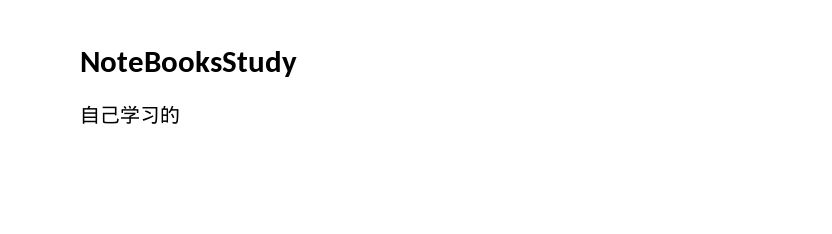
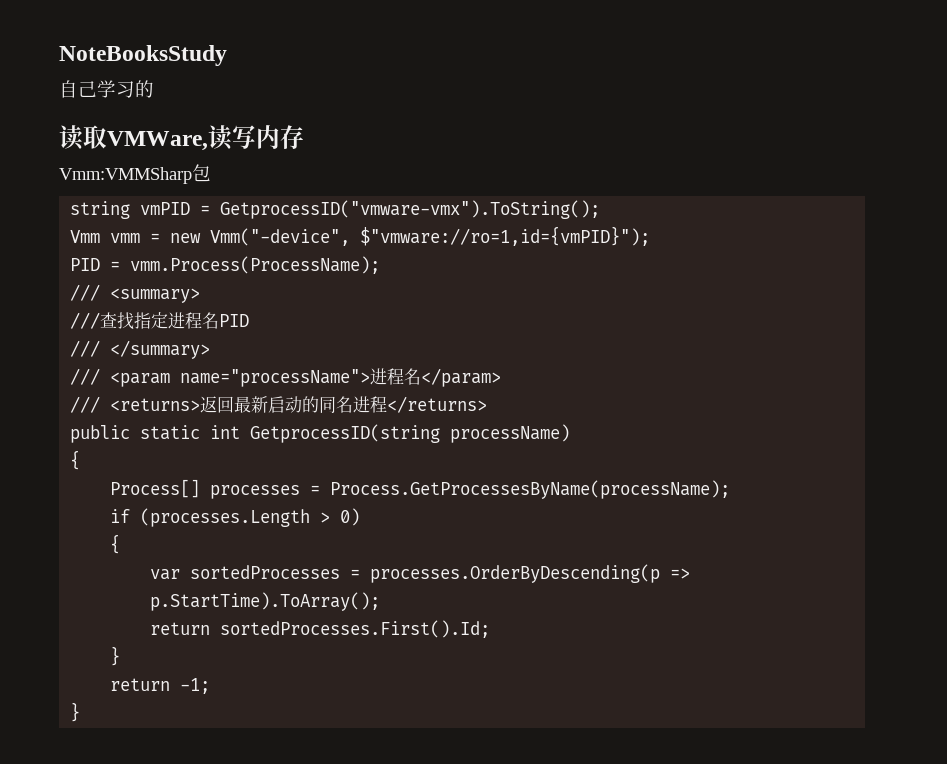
(180, 114) none -> [59,125,304,151] [59,164,211,184] [70,200,601,219] [70,226,651,246] [70,256,381,274] [70,284,201,303] [70,312,250,330] [70,340,211,359] [70,368,502,387] [70,396,488,413] [70,424,571,443] [70,450,81,470] [110,479,731,499] [110,508,361,527] [110,534,121,554] [150,564,691,583] [150,592,381,611] [150,620,491,638] [110,646,121,666] [110,678,211,694] [70,702,81,722] // 读取VMWare,读写内存 // Vmm:VMMSharp包 // string vmPID = GetprocessID("vmware-vmx").ToString(); // Vmm vmm = new Vmm("-device", $"vmware://ro=1,id={vmPID}"); // PID = vmm.Process(ProcessName); // /// <summary> // ///查找指定进程名PID // /// </summary> // /// <param name="processName">进程名</param> // /// <returns>返回最新启动的同名进程</returns> // public static int GetprocessID(string processName) // { // Process[] processes = Process.GetProcessesByName(processName); // if (processes.Length > 0) // { // var sortedProcesses = processes.OrderByDescending(p => p.StartTime).ToArray(); // return sortedProcesses.First().Id; // } // return -1; // }

